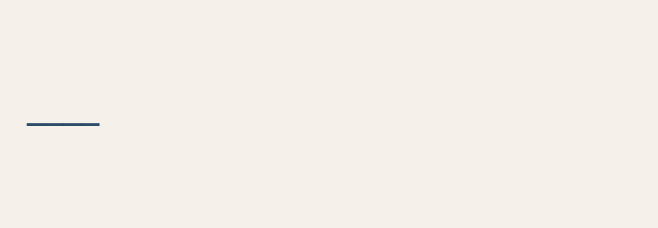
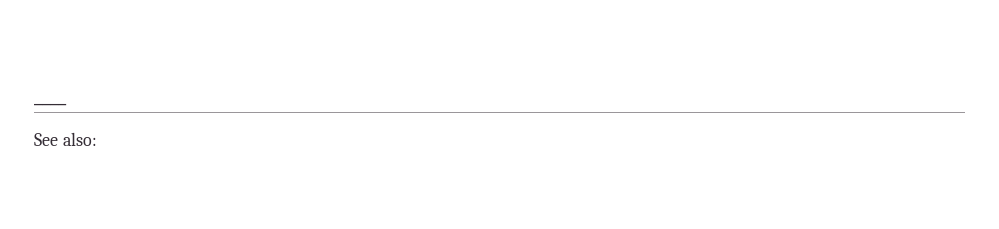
(100, 123) none -> [34,132,97,146] // See also:

